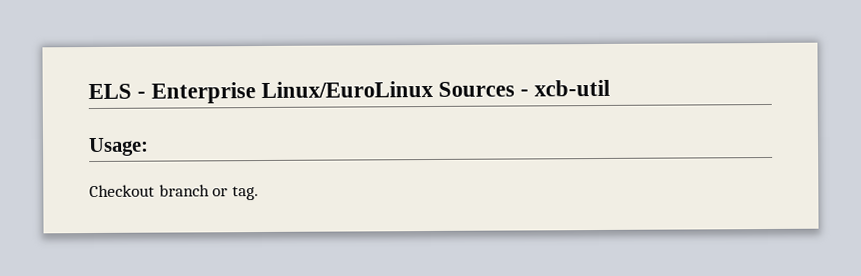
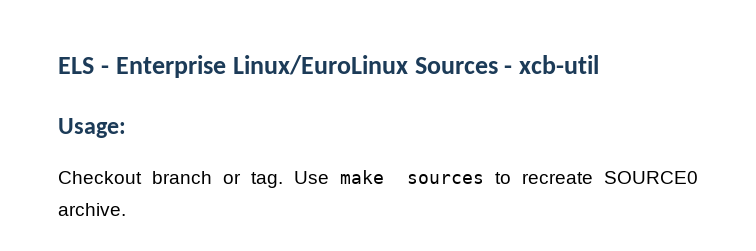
(259, 193) none -> [293,170,698,184] [58,203,126,216] Use make sources to recreate SOURCE0 archive.

